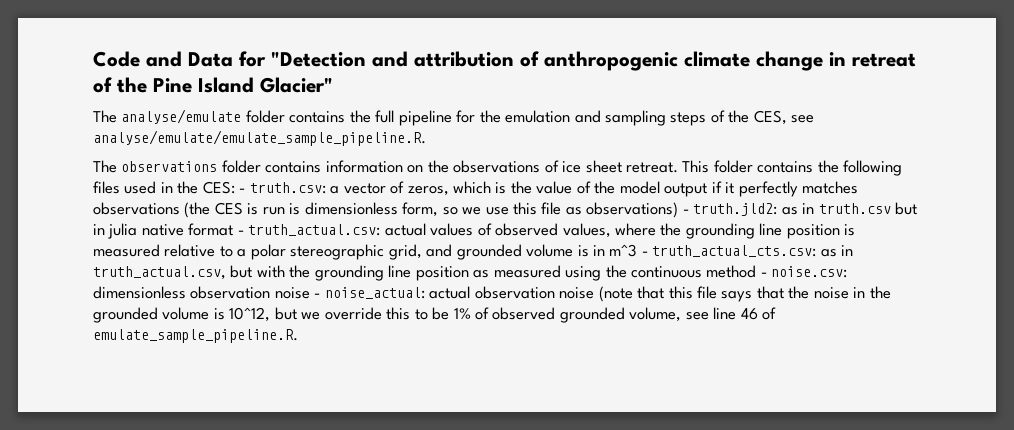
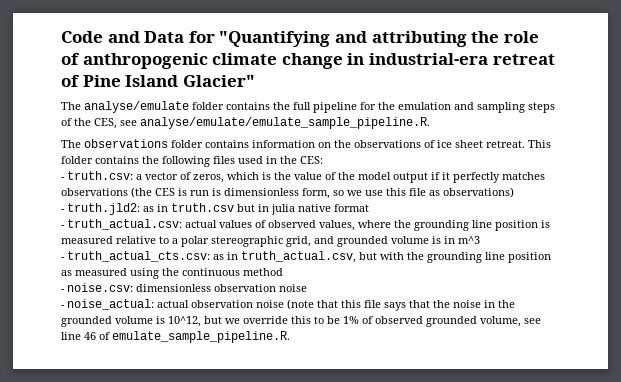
[271,51,514,67] "Detection and attribution -> [219,31,539,47] "Quantifying and attributing the role
(846, 59) none -> [368,53,488,65] industrial-era
[117,77,147,93] the -> (80, 81) none
(235, 187) none -> (323, 160) //
(679, 210) none -> (514, 192) //
(234, 229) none -> (369, 208) //
(638, 250) none -> (480, 240) //
(757, 271) none -> (283, 272) //
(310, 293) none -> (307, 288) //

